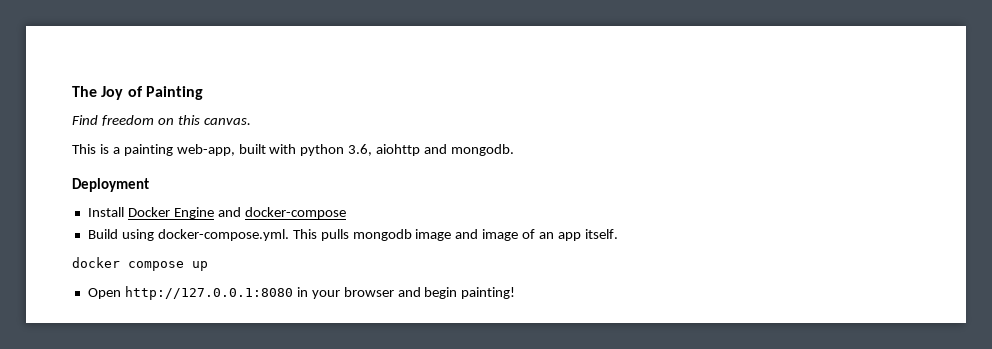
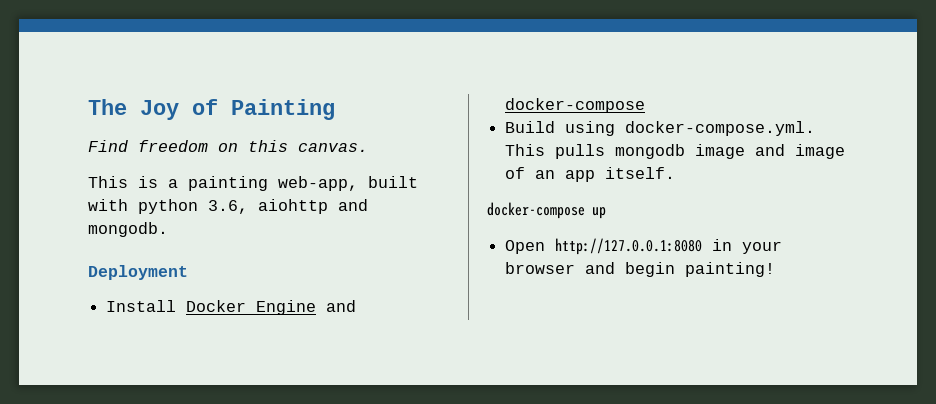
[72,257,184,271] docker compose -> [487,202,585,219] docker-compose

